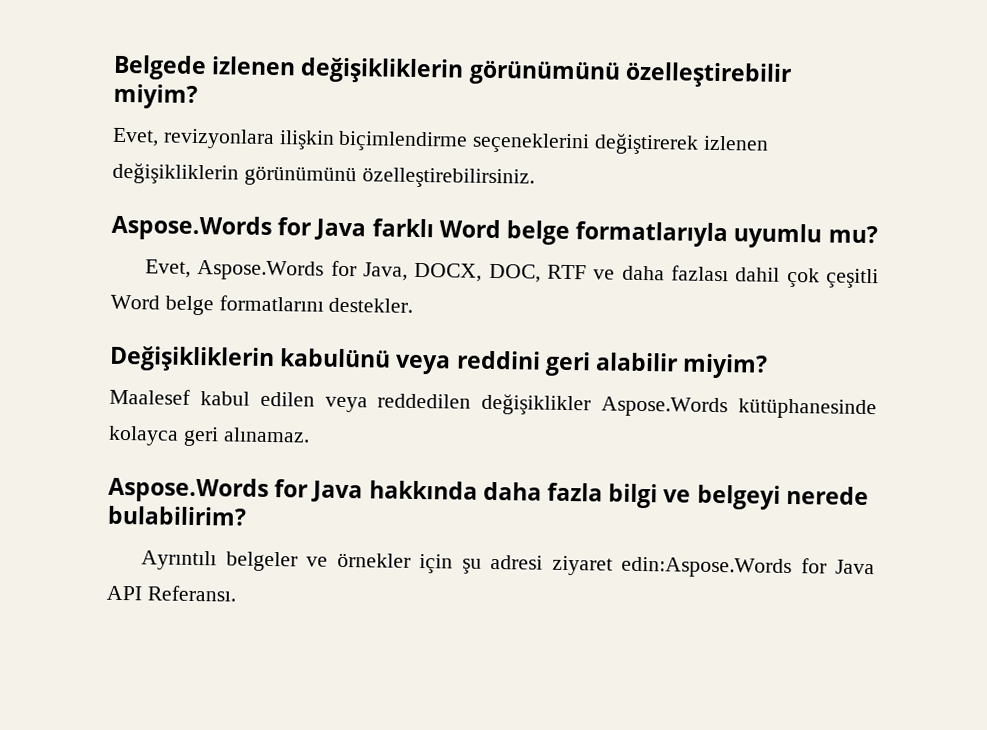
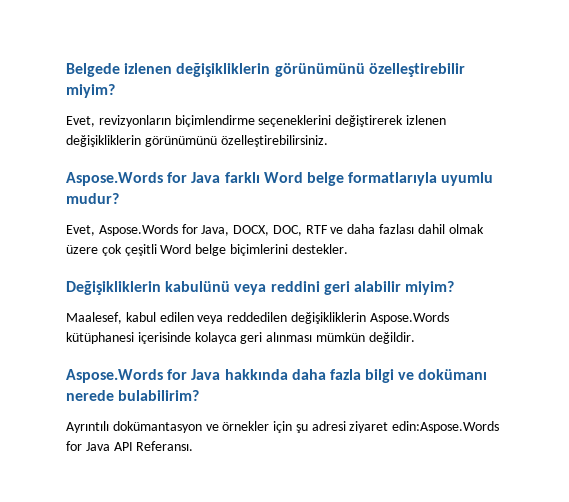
[162,128,335,150] revizyonlara ilişkin -> [98,115,171,127] revizyonların
[827,225,878,244] mu? -> [66,193,119,204] mudur?
(781, 274) none -> [448,224,484,234] [66,245,98,254] olmak üzere
[218,295,324,312] formatlarını -> [229,244,288,256] biçimlerini
[109,388,191,405] Maalesef -> [66,312,122,324] Maalesef,
[481,393,877,420] [108,425,310,447] değişiklikler Aspose.Words kütüphanesinde kolayca geri alınamaz. -> [290,312,449,324] [66,332,415,344] değişikliklerin Aspose.Words kütüphanesi içerisinde kolayca geri alınması mümkün değildir.
[696,484,781,510] belgeyi -> [418,369,488,380] dokümanı
[225,551,298,572] belgeler -> [112,421,202,433] dokümantasyon

